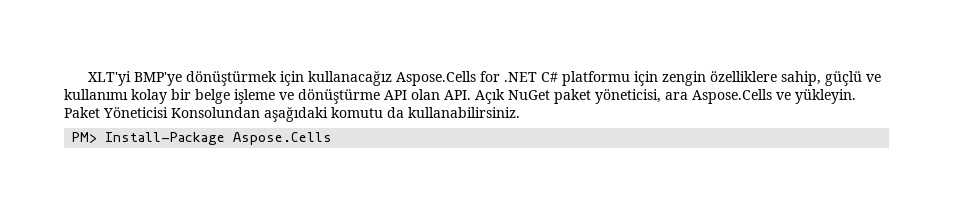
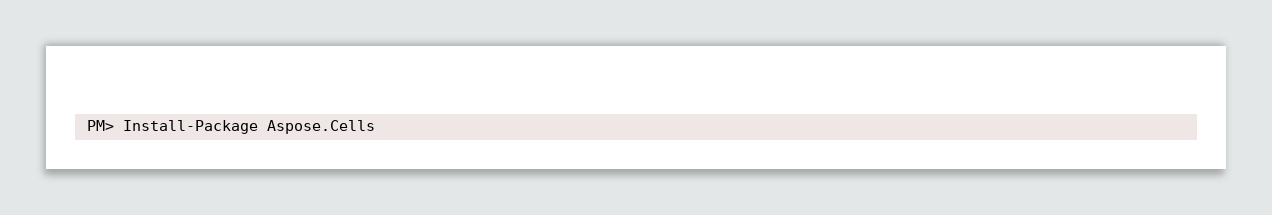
[87,70,881,86] [64,89,856,104] [64,106,520,122] XLT'yi BMP'ye dönüştürmek için kullanacağız Aspose.Cells for .NET C# platformu için zengin özelliklere sahip, güçlü ve kullanımı kolay bir belge işleme ve dönüştürme API olan API. Açık NuGet paket yöneticisi, ara Aspose.Cells ve yükleyin. Paket Yöneticisi Konsolundan aşağıdaki komutu da kullanabilirsiniz. // -> (86, 125) none

